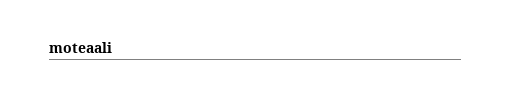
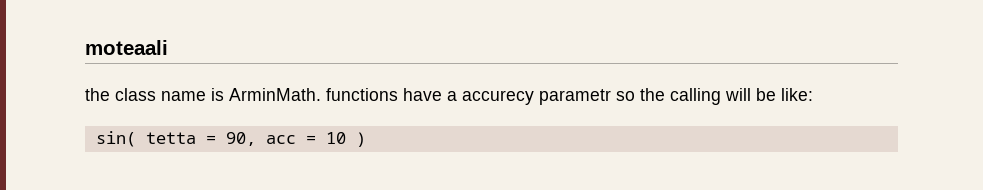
(112, 47) none -> [85,88,813,105] [95,131,366,147] // the class name is ArminMath. functions have a accurecy parametr so the calling will be like: // sin( tetta = 90, acc = 10 )

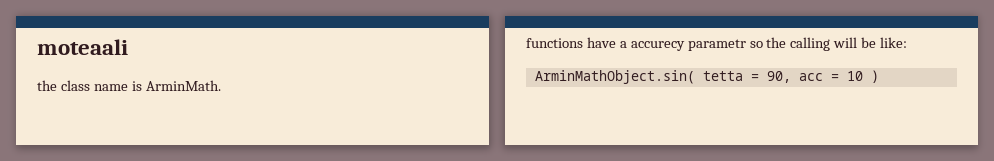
(321, 94) none -> (221, 85) //
[95,131,136,147] sin( -> [534,70,695,84] ArminMathObject.sin(

